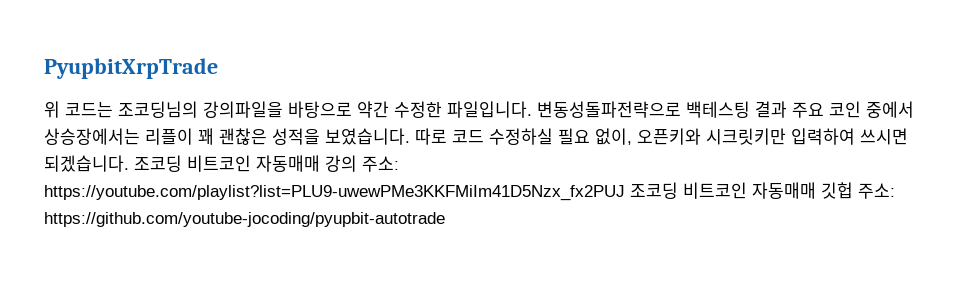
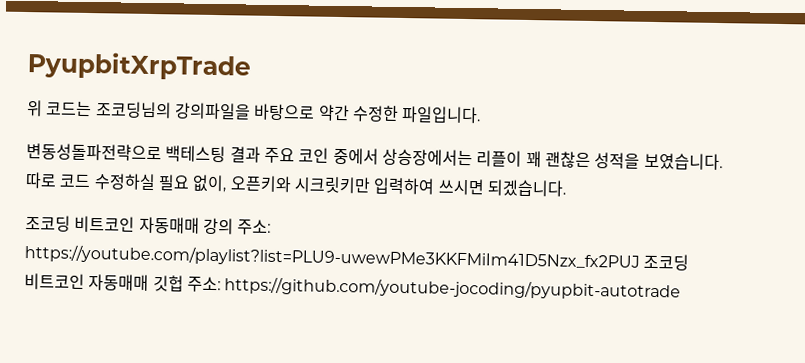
(532, 109) none -> (482, 114) //
(129, 163) none -> (567, 188) //

